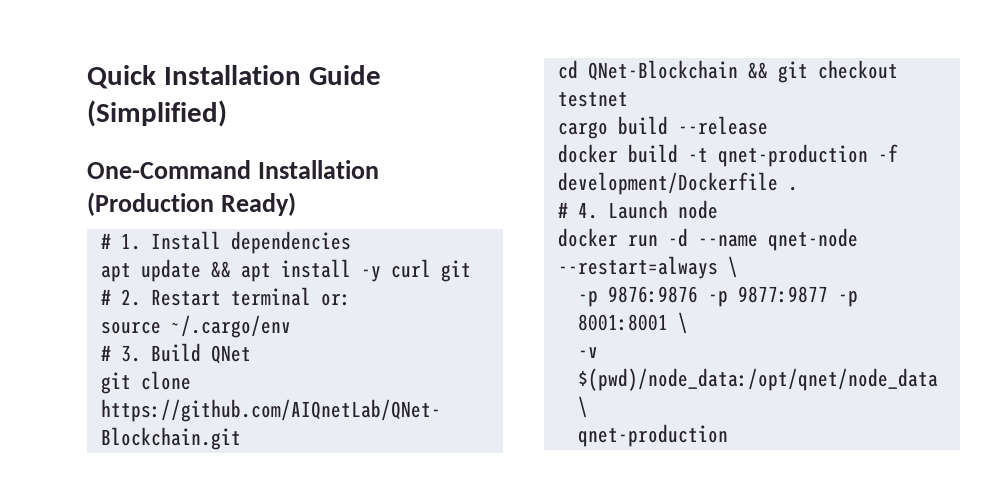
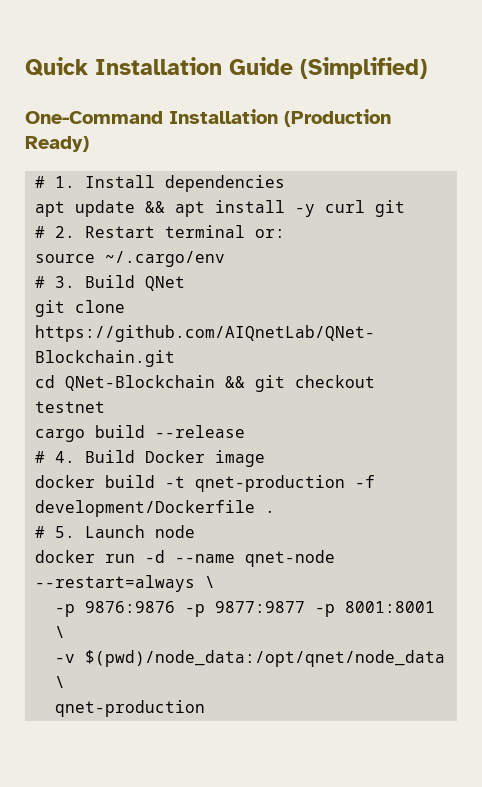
(768, 125) none -> [34,450,265,467] // # 4. Build Docker image
[577,202,598,219] 4. -> [54,526,75,538] 5.

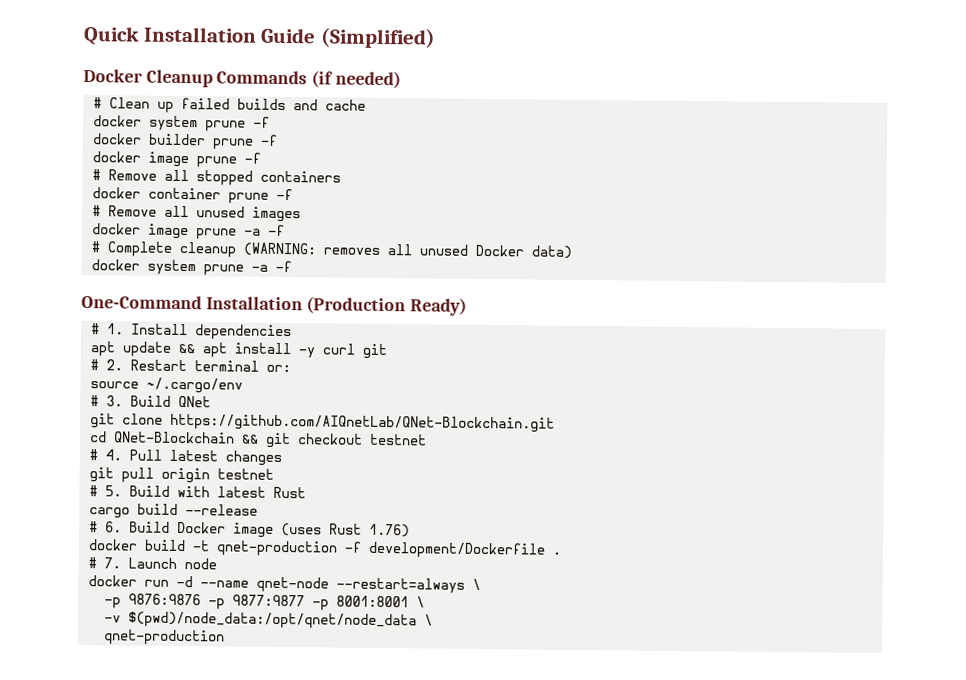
(427, 68) none -> [83,69,401,89] [92,97,366,113] [92,115,270,132] [91,133,278,150] [91,151,261,168] [91,169,341,186] [91,187,293,204] [91,205,301,223] [91,223,285,240] [90,241,572,259] [90,259,292,276] // Docker Cleanup Commands (if needed) // # Clean up failed builds and cache // docker system prune -f // docker builder prune -f // docker image prune -f // # Remove all stopped containers // docker container prune -f // # Remove all unused images // docker image prune -a -f // # Complete cleanup (WARNING: removes all unused Docker data) // docker system prune -a -f
(105, 407) none -> [88,449,282,467] [88,467,274,484] [88,485,306,499] // # 4. Pull latest changes // git pull origin testnet // # 5. Build with latest Rust
[54,451,75,463] 4. -> [104,521,122,533] 6.
(265, 458) none -> [280,522,410,538] (uses Rust 1.76)
[54,526,75,538] 5. -> [103,557,121,569] 7.

